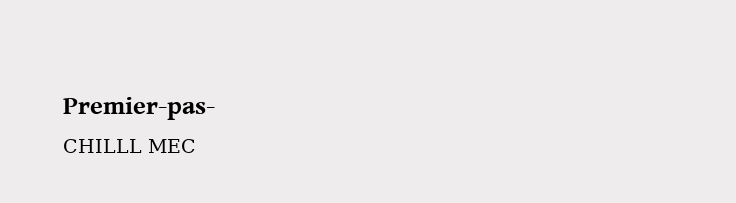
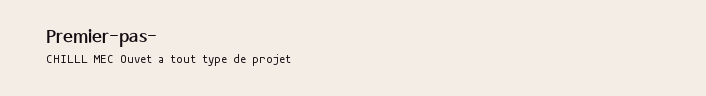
(196, 146) none -> [120,54,291,66] Ouvet a tout type de projet

